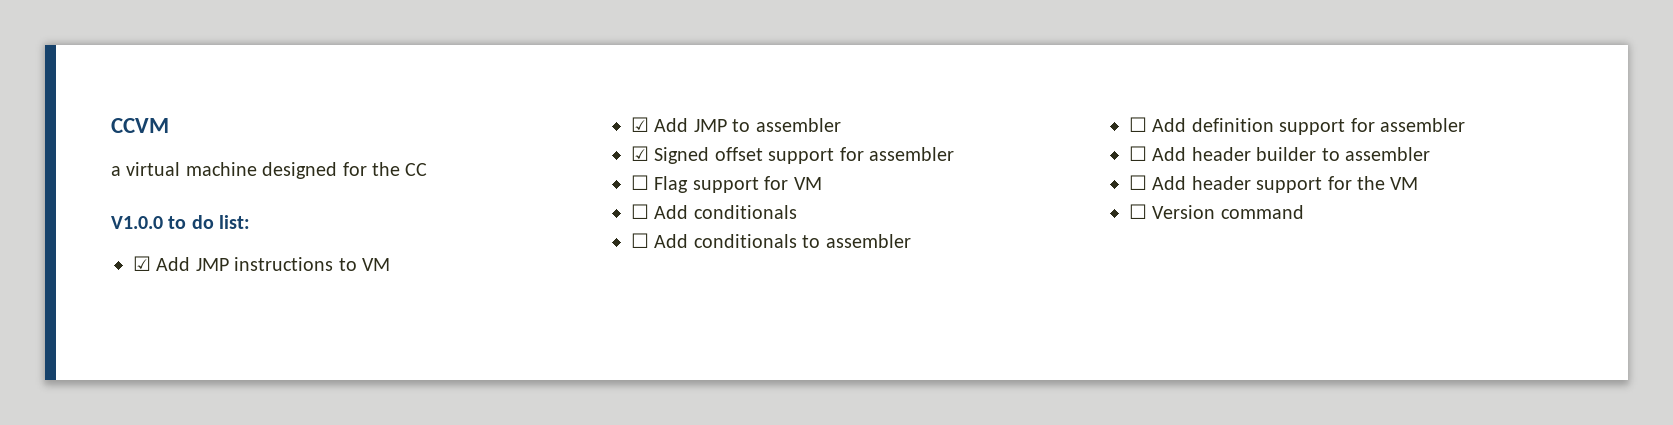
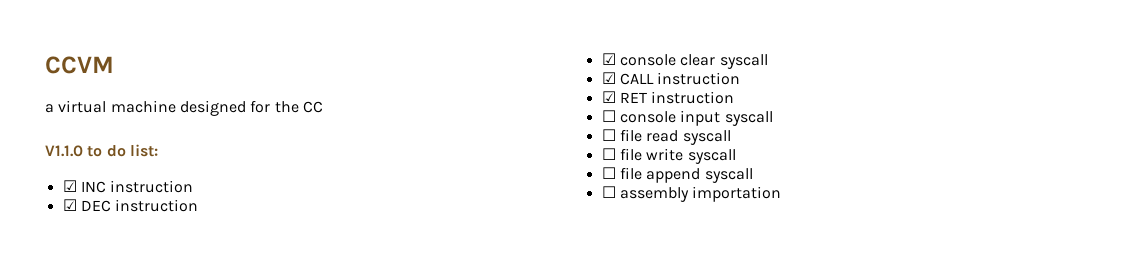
[111,216,163,229] V1.0.0 -> [45,145,83,157] V1.1.0
[156,257,390,271] [631,117,841,132] [631,146,954,164] [631,175,822,193] [631,204,797,219] [631,233,911,248] [1129,117,1465,135] [1129,146,1430,161] [1129,175,1419,193] [1129,204,1304,219] Add JMP instructions to VM // ☑ Add JMP to assembler // ☑ Signed offset support for assembler // ☐ Flag support for VM // ☐ Add conditionals // ☐ Add conditionals to assembler // ☐ Add definition support for assembler // ☐ Add header builder to assembler // ☐ Add header support for the VM // ☐ Version command -> [80,180,194,193] [62,199,199,212] [601,53,768,69] [601,72,741,85] [601,91,735,104] [601,110,773,126] [601,129,731,145] [601,148,736,164] [601,167,753,183] [601,186,782,202] INC instruction // ☑ DEC instruction // ☑ console clear syscall // ☑ CALL instruction // ☑ RET instruction // ☐ console input syscall // ☐ file read syscall // ☐ file write syscall // ☐ file append syscall // ☐ assembly importation

